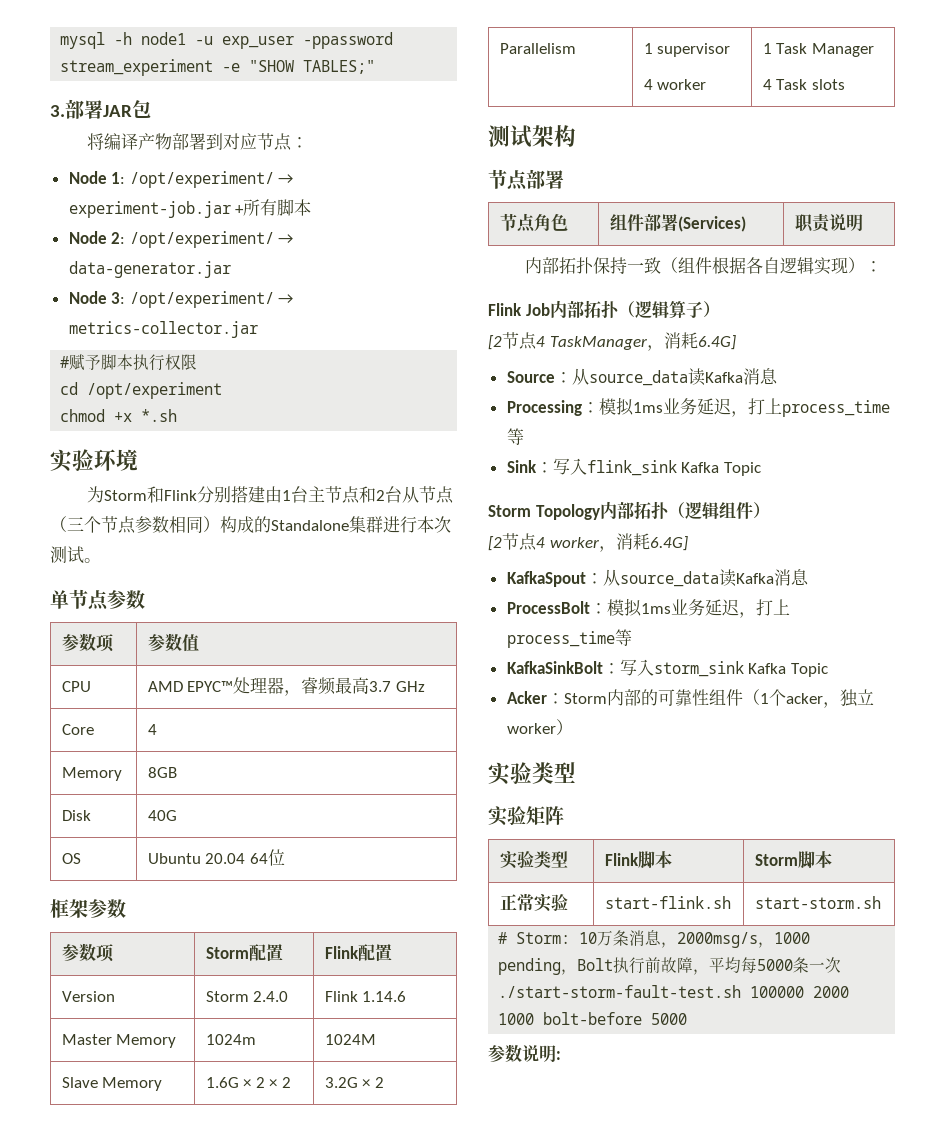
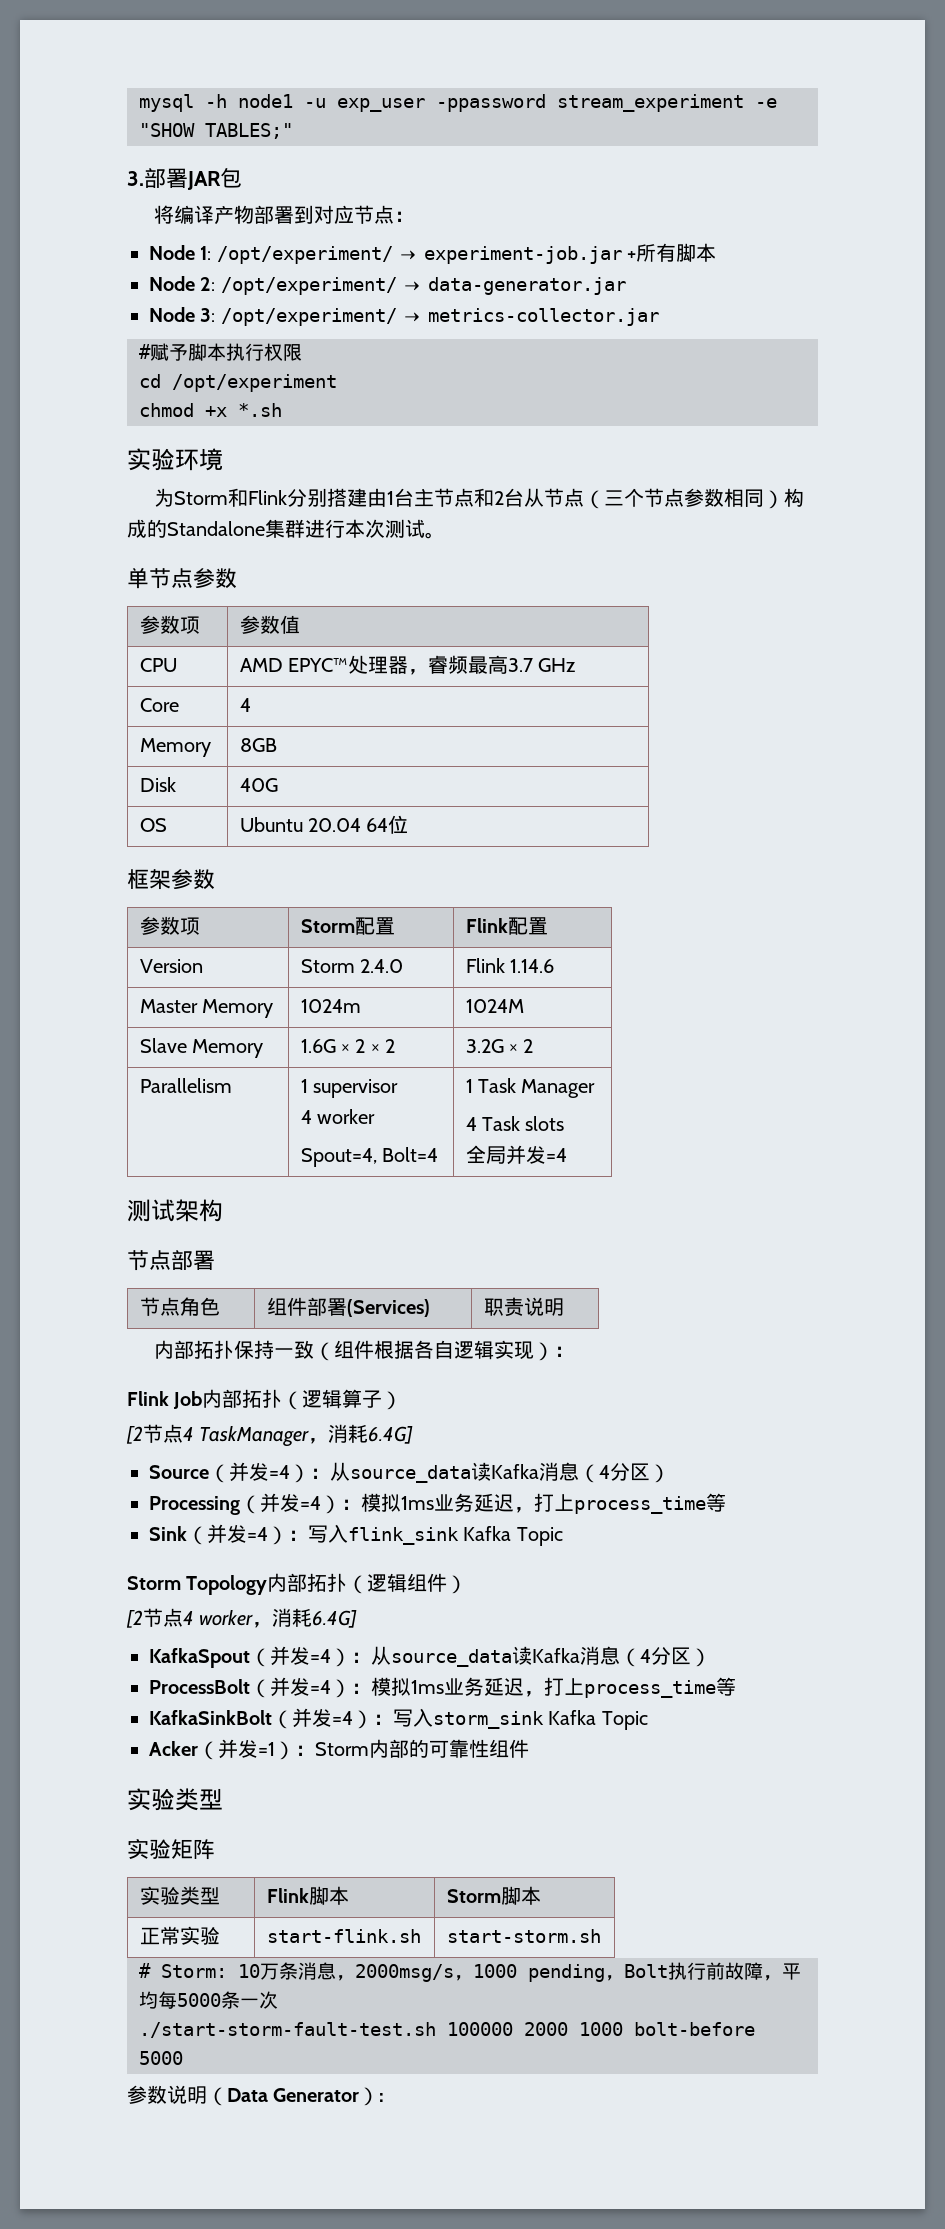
(707, 84) none -> [300,1147,438,1167] // Spout=4, Bolt=4
(845, 84) none -> [465,1145,567,1165] // 全局并发=4
[554,368,778,386] [506,400,582,416] ：从source_data读Kafka消息 // Processing -> [209,1462,670,1483] [149,1493,341,1515] （并发=4）：从source_data读Kafka消息（4分区） // Processing（并发=4）
(537, 466) none -> [187,1524,288,1545] （并发=4）
[585,569,809,587] [506,601,590,614] ：从source_data读Kafka消息 // ProcessBolt -> [250,1646,711,1667] [149,1677,351,1698] （并发=4）：从source_data读Kafka消息（4分区） // ProcessBolt（并发=4）
(603, 667) none -> [272,1708,373,1729] （并发=4）
(547, 697) none -> [198,1739,295,1760] （并发=1）
[742,689,874,708] [506,719,573,735] （1个acker，独立worker） -> (529, 1748) none
(556, 1053) none -> [207,2087,380,2106] （Data Generator）

